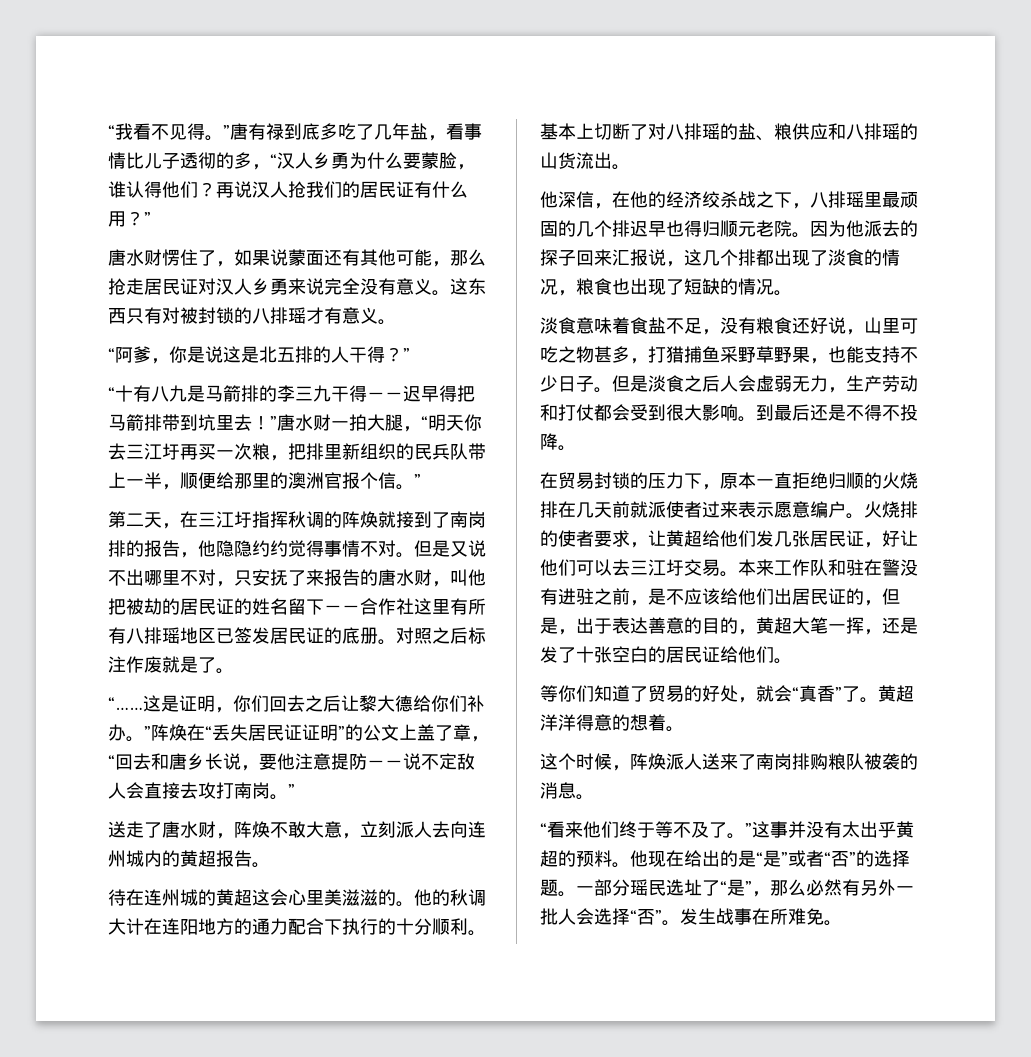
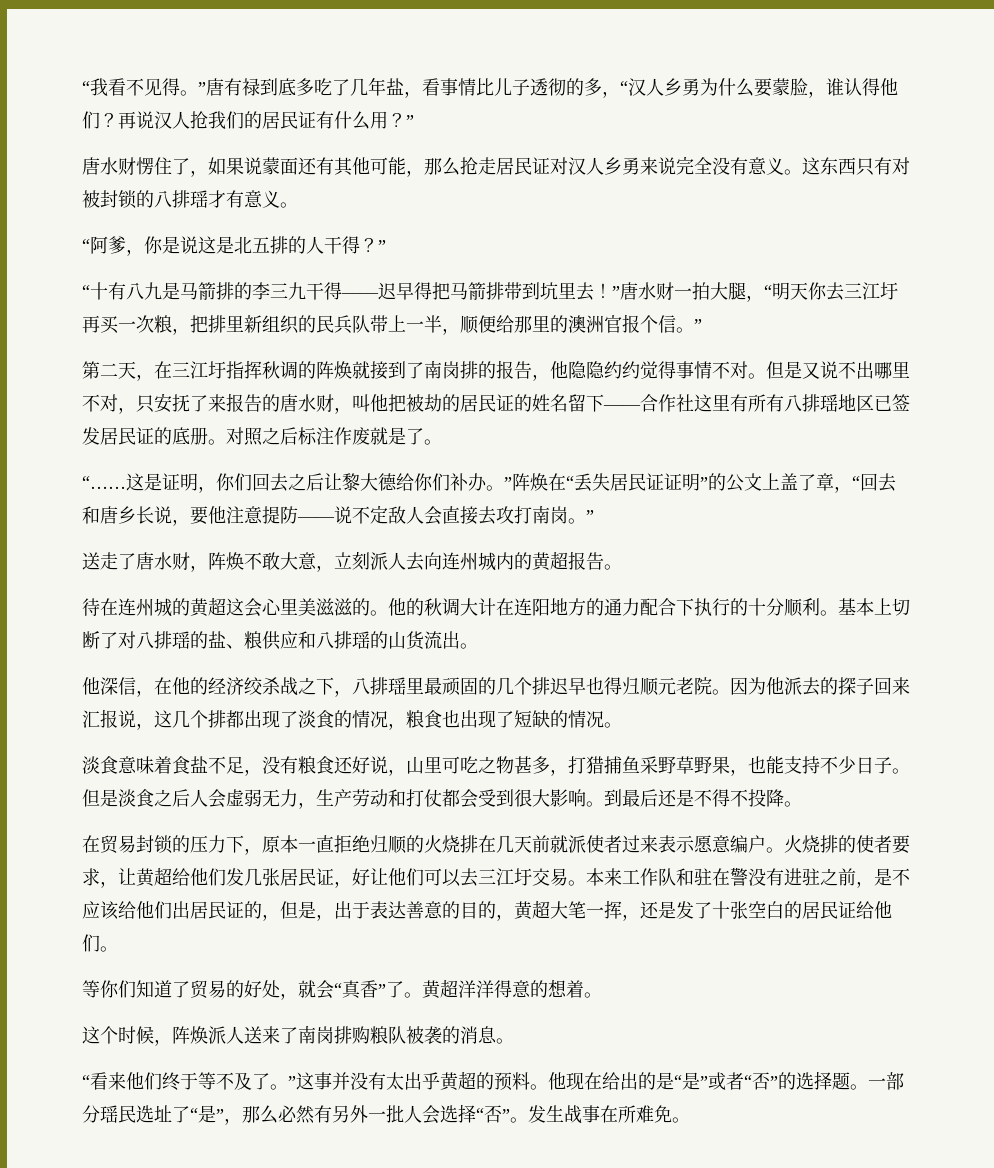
[367,392,403,400] －－ -> [341,293,379,298] ——
[324,605,360,613] －－ -> [603,405,641,410] ——
[367,760,403,768] －－ -> [297,517,335,522] ——

